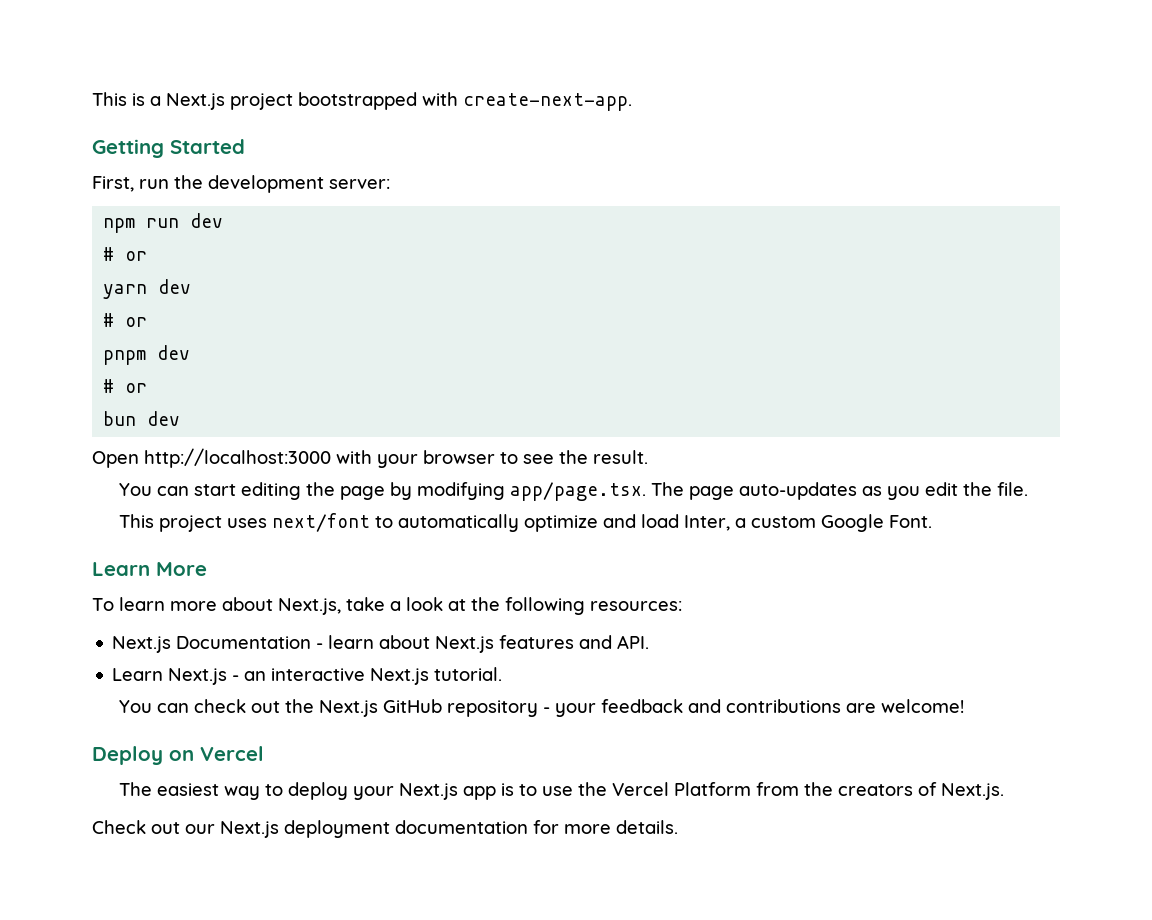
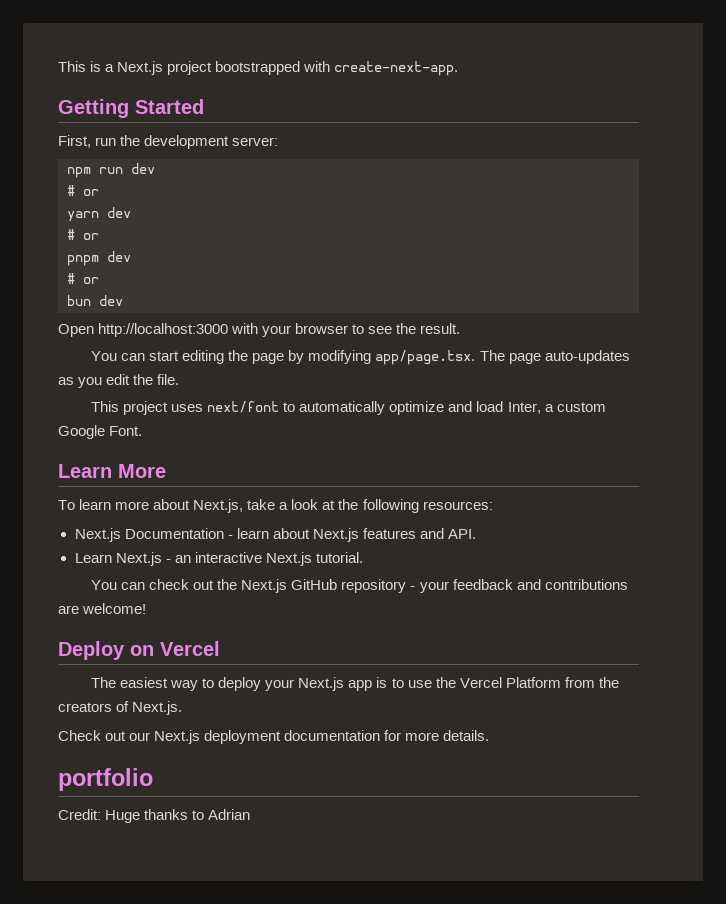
(678, 827) none -> [58,768,153,791] [58,809,251,823] // portfolio // Credit: Huge thanks to Adrian

